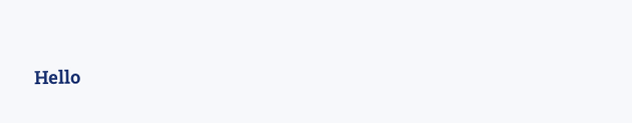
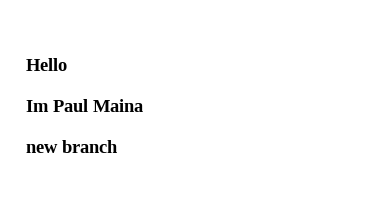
(81, 77) none -> [26,99,143,112] [26,140,118,153] // Im Paul Maina // new branch

